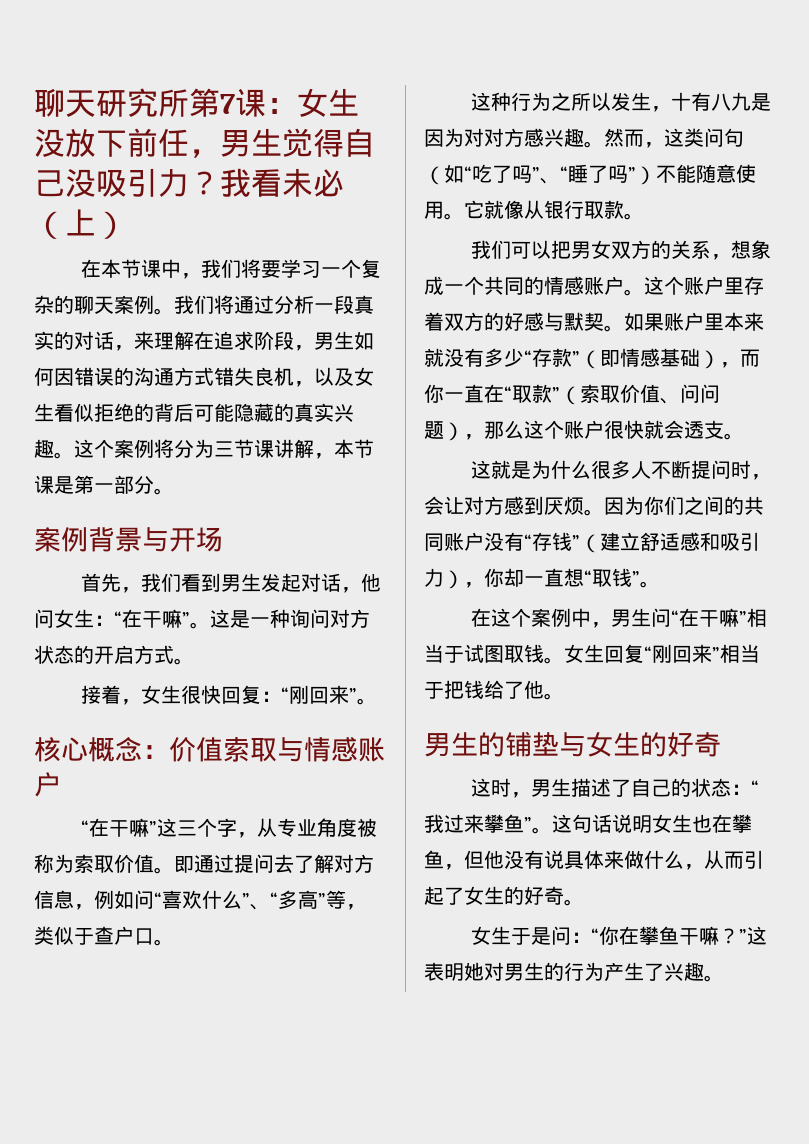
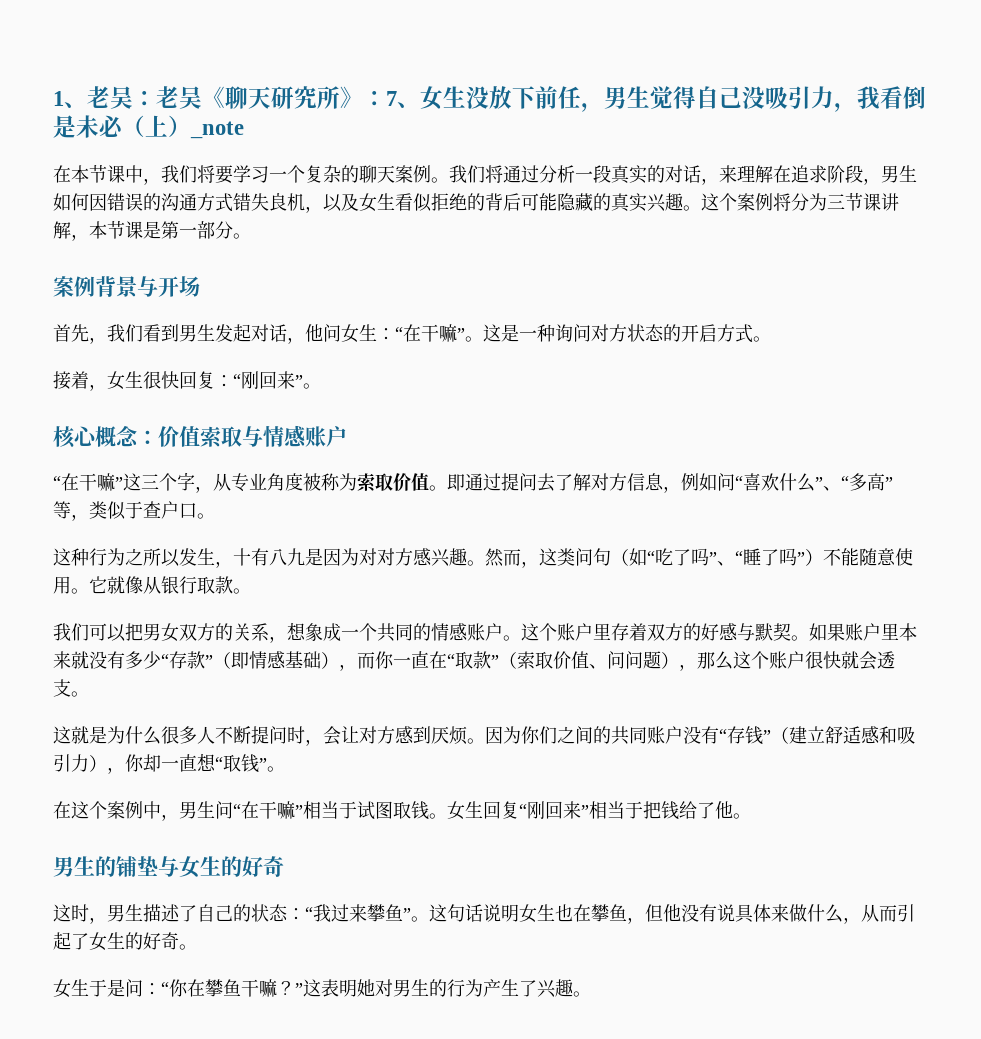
[34,88,297,117] 聊天研究所第7课： -> [53,86,420,109] 1、老吴：老吴《聊天研究所》：7、
[189,168,282,197] ？我看 -> [834,86,926,112] [53,115,76,138] ，我看倒是
(127, 225) none -> [190,121,244,139] _note

